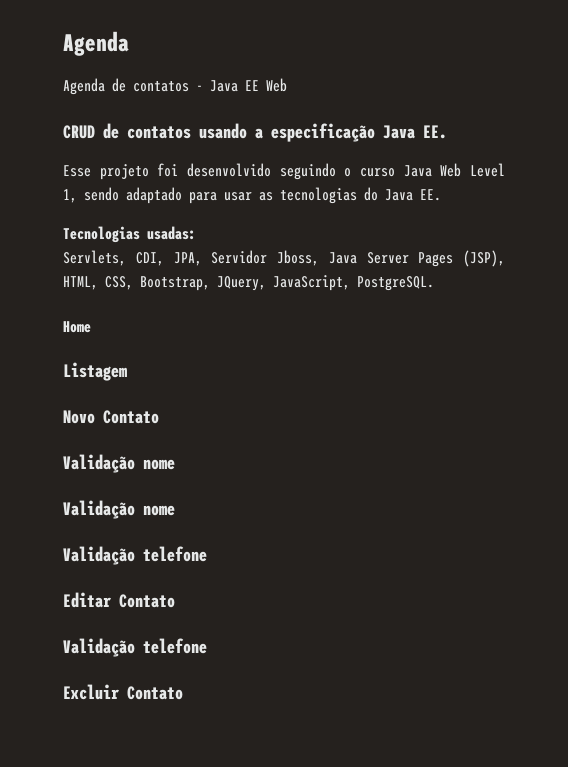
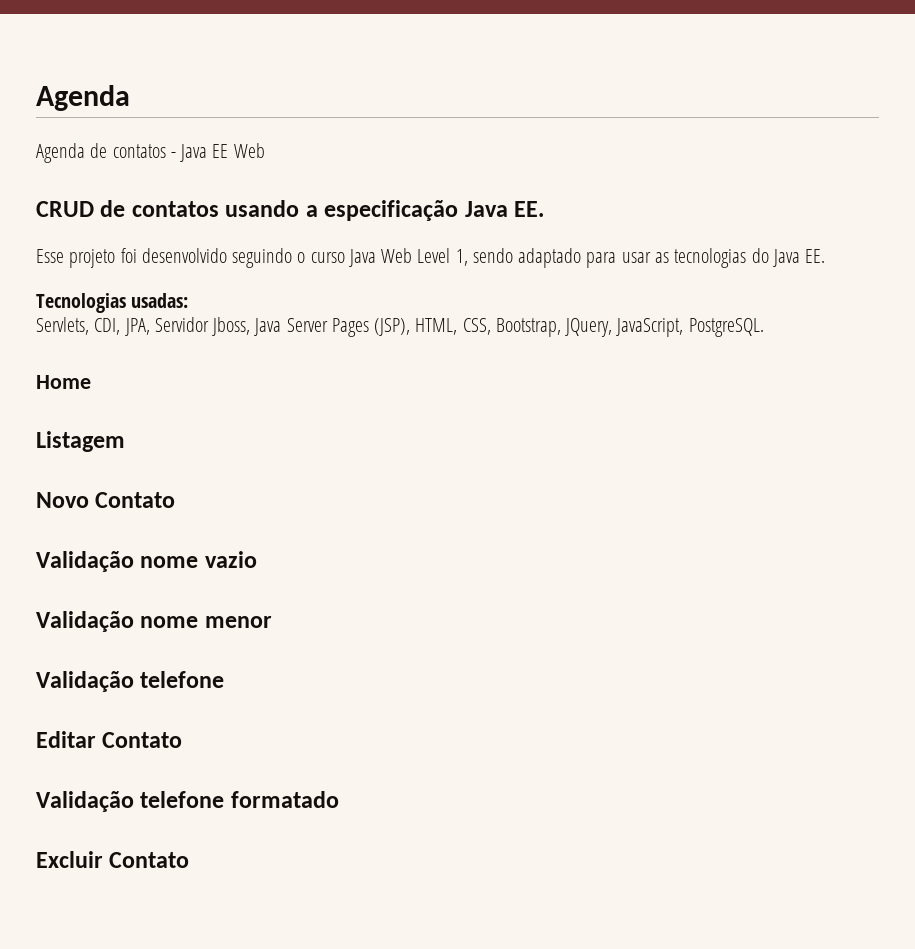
[63,500,175,519] // Validação nome -> [204,551,257,568] [36,611,272,632] vazio // Validação nome menor
(207, 646) none -> [230,791,339,808] formatado

